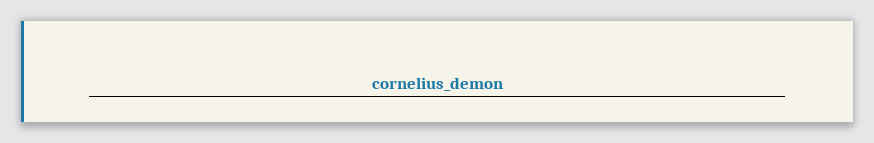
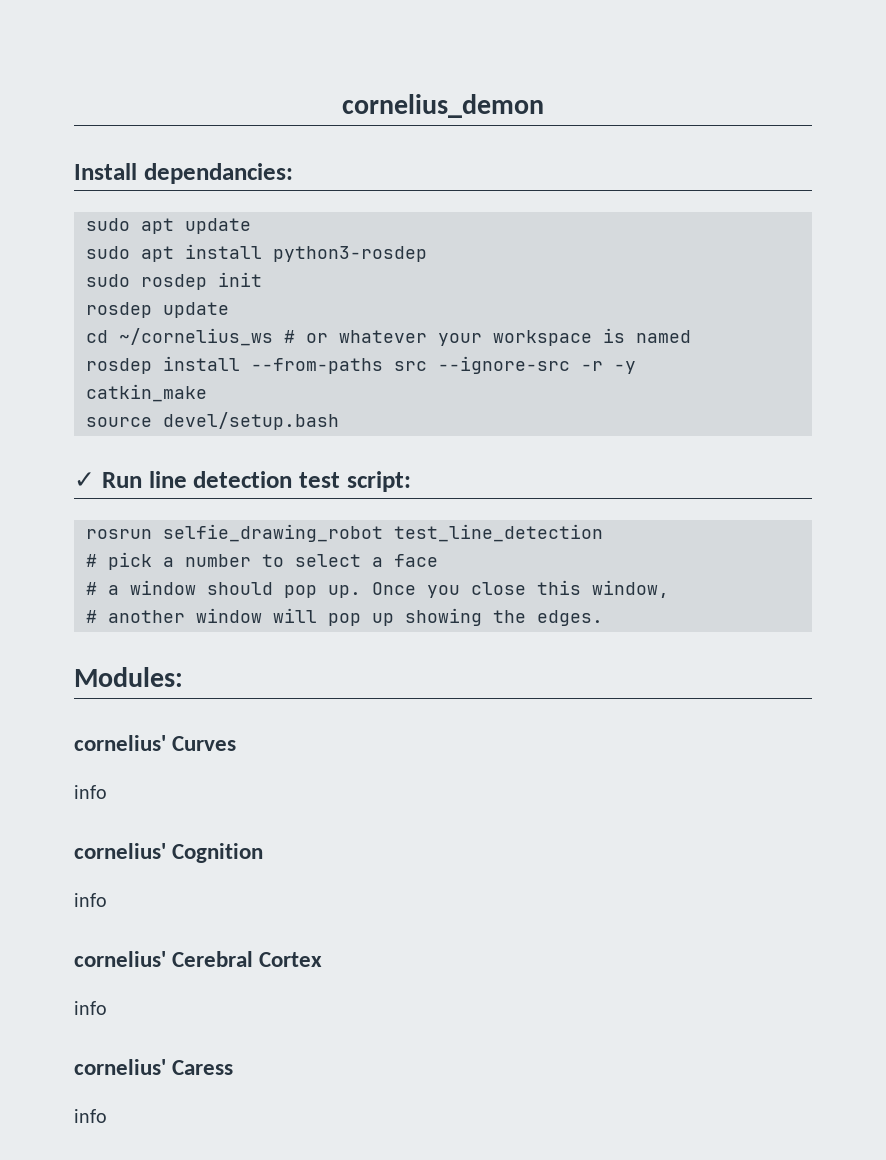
(503, 84) none -> [74,163,293,184] [86,218,251,234] [86,244,427,262] [86,272,262,290] [86,302,229,318] [86,328,691,346] [86,356,636,374] [86,384,207,402] [86,412,339,430] [74,471,411,492] [86,524,603,542] [86,552,438,570] [86,580,669,598] [86,608,603,626] [74,667,183,687] [74,735,237,751] [74,785,107,799] [74,843,264,863] [74,893,107,907] [74,951,323,967] [74,1001,107,1015] [74,1059,234,1075] [74,1109,107,1123] // Install dependancies: // sudo apt update // sudo apt install python3-rosdep // sudo rosdep init // rosdep update // cd ~/cornelius_ws # or whatever your workspace is named // rosdep install --from-paths src --ignore-src -r -y // catkin_make // source devel/setup.bash // ✓ Run line detection test script: // rosrun selfie_drawing_robot test_line_detection // # pick a number to select a face // # a window should pop up. Once you close this window, // # another window will pop up showing the edges. // Modules: // cornelius' Curves // info // cornelius' Cognition // info // cornelius' Cerebral Cortex // info // cornelius' Caress // info

